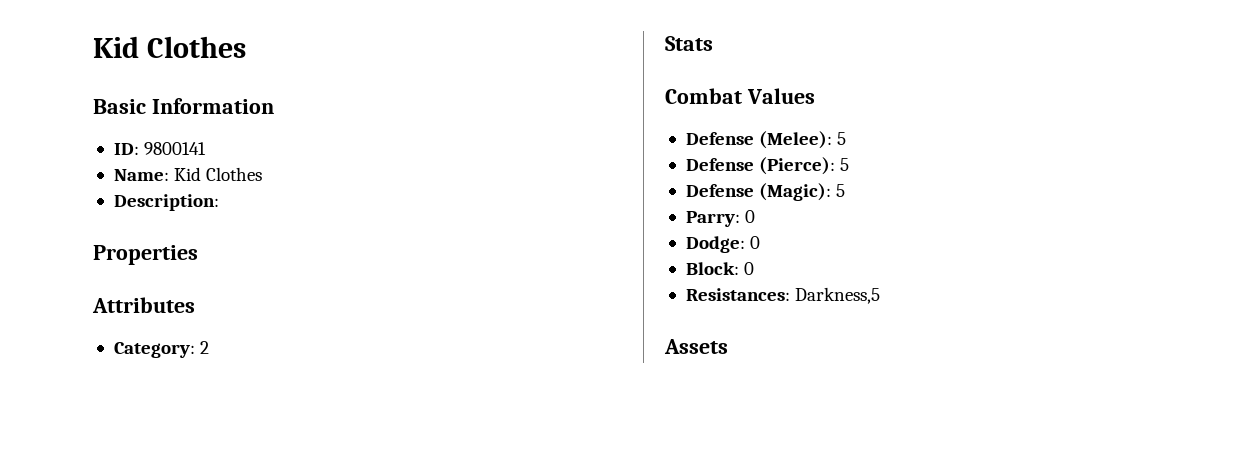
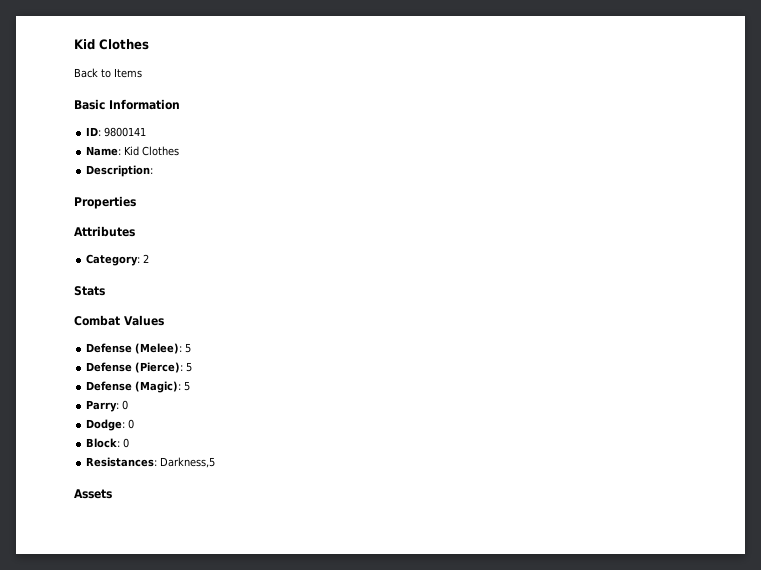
[93,36,246,58] Kid Clothes -> [74,39,149,50] [74,68,142,78] Kid Clothes // Back to Items

